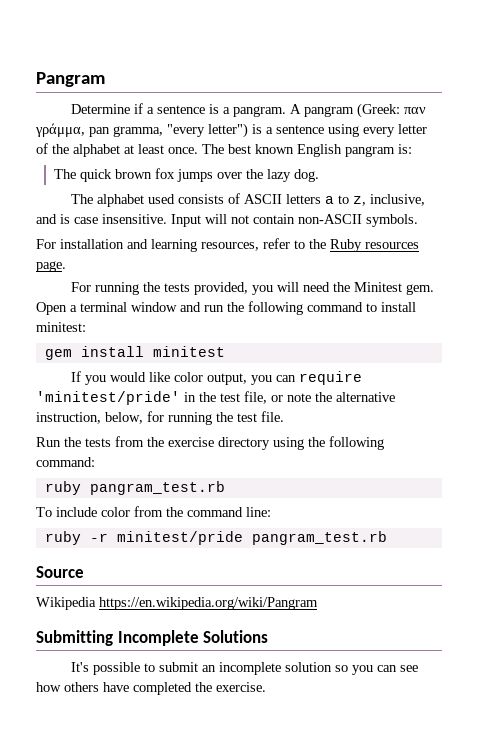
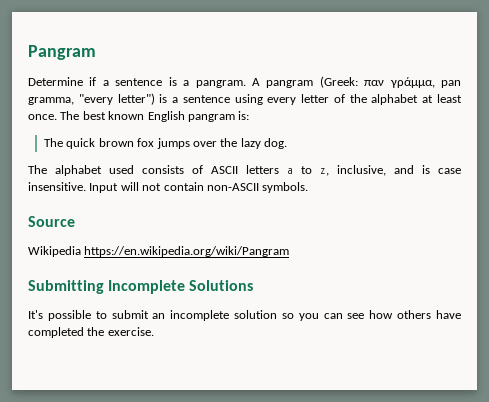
[36,238,419,252] [36,261,66,272] [71,282,435,295] [36,301,416,315] [36,322,86,332] [44,346,225,360] [71,371,363,385] [36,391,395,405] [36,411,284,425] [36,436,384,450] [36,457,95,467] [44,481,225,495] [36,506,271,517] [44,531,387,545] // For installation and learning resources, refer to the Ruby resources page. // For running the tests provided, you will need the Minitest gem. Open a terminal window and run the following command to install minitest: // gem install minitest // If you would like color output, you can require 'minitest/pride' in the test file, or note the alternative instruction, below, for running the test file. // Run the tests from the exercise directory using the following command: // ruby pangram_test.rb // To include color from the command line: // ruby -r minitest/pride pangram_test.rb -> (309, 187) none

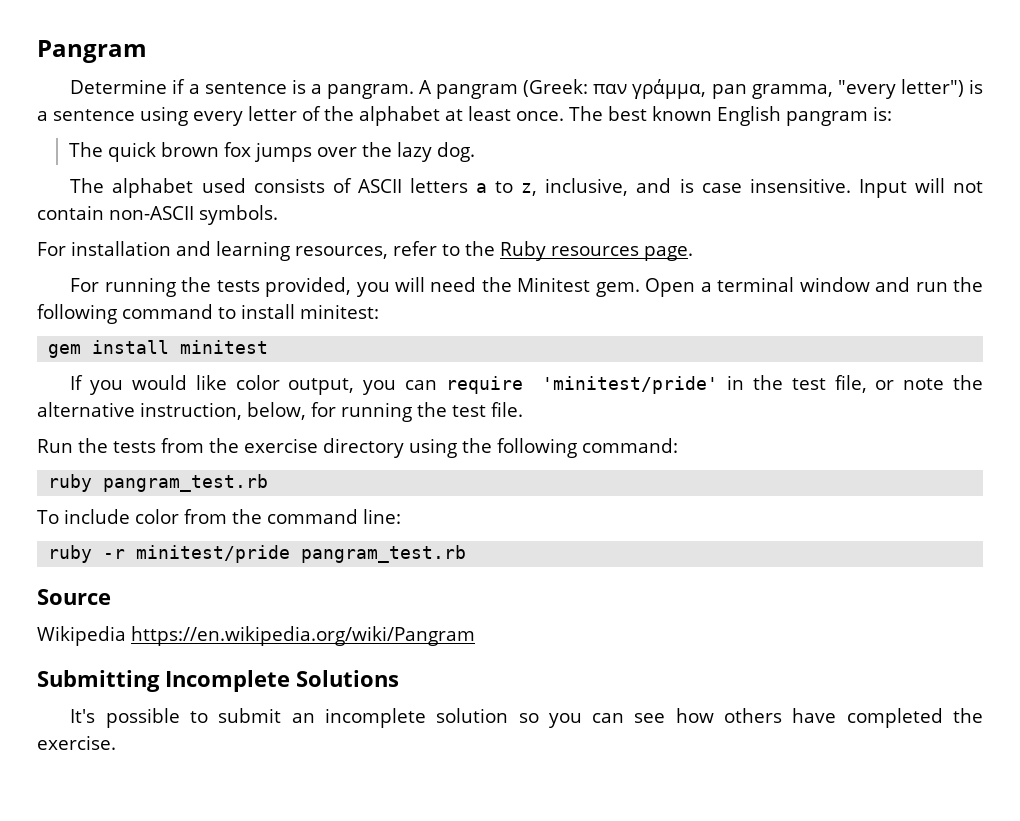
(309, 187) none -> [37,241,693,261] [70,277,984,297] [37,304,379,324] [48,340,269,358] [70,375,983,395] [37,402,523,422] [37,438,678,458] [48,474,269,492] [37,509,401,524] [48,545,467,563] // For installation and learning resources, refer to the Ruby resources page. // For running the tests provided, you will need the Minitest gem. Open a terminal window and run the following command to install minitest: // gem install minitest // If you would like color output, you can require 'minitest/pride' in the test file, or note the alternative instruction, below, for running the test file. // Run the tests from the exercise directory using the following command: // ruby pangram_test.rb // To include color from the command line: // ruby -r minitest/pride pangram_test.rb

